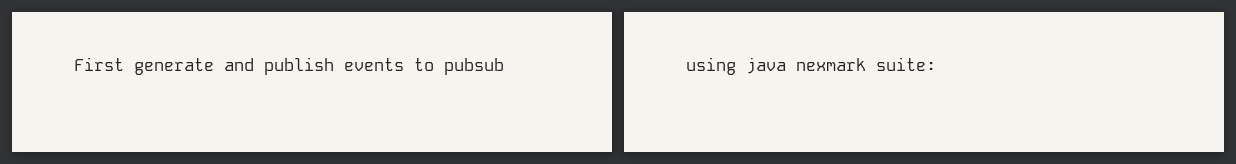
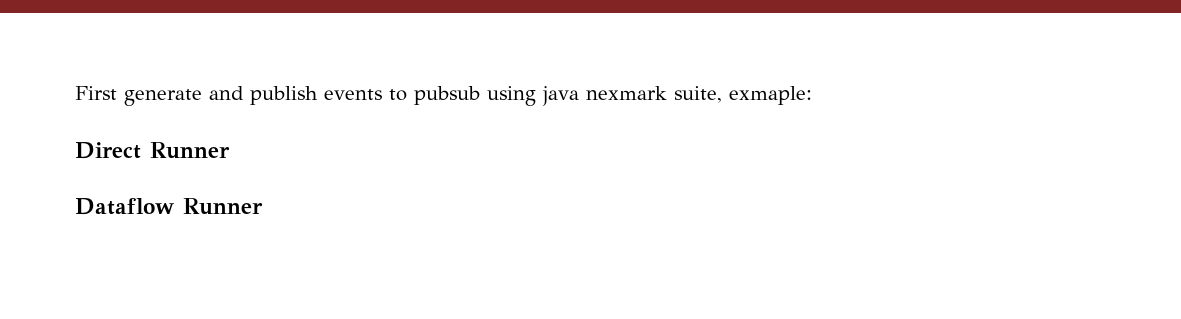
[876,57,936,71] suite: -> [674,86,812,105] [75,142,230,159] [75,198,263,215] suite, exmaple: // Direct Runner // Dataflow Runner

